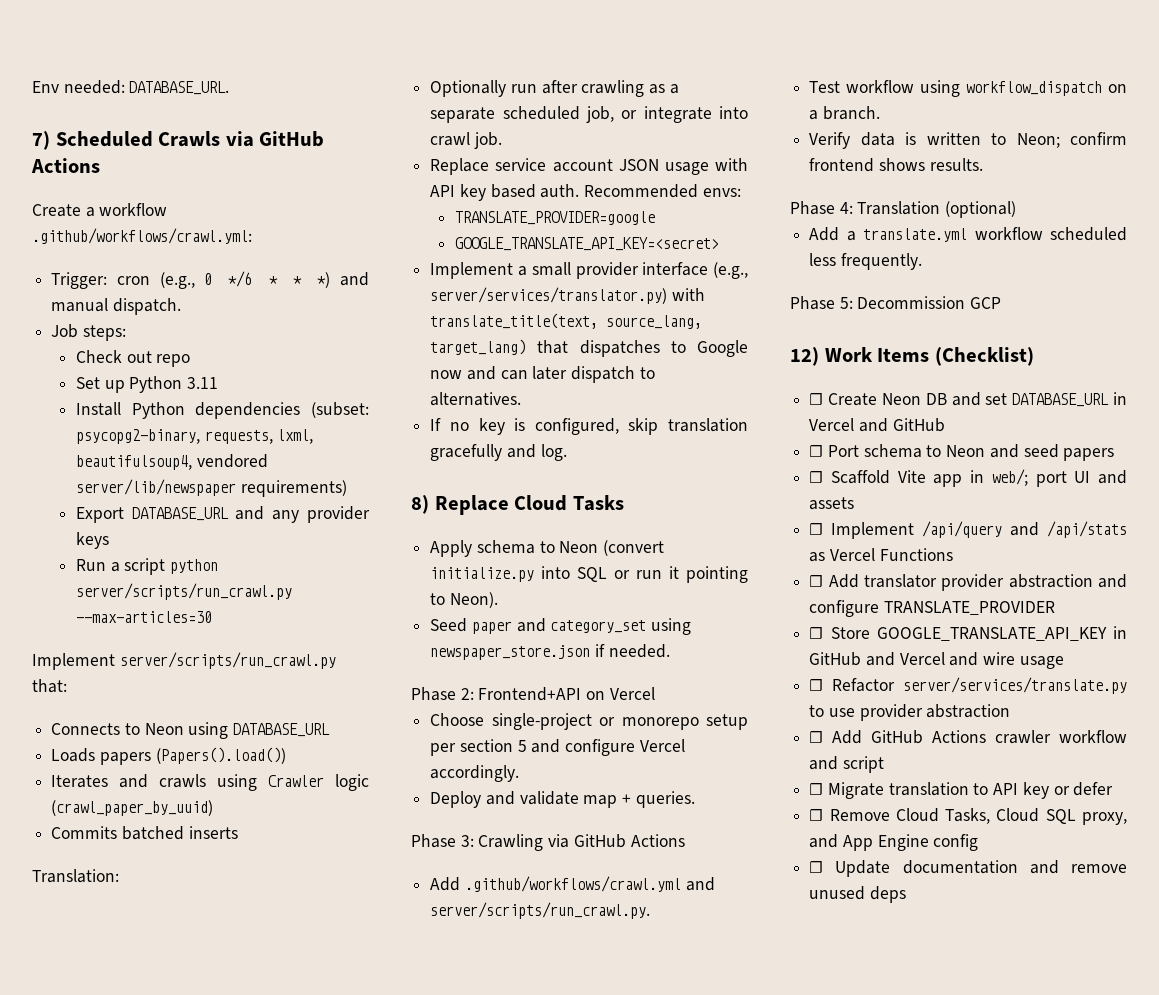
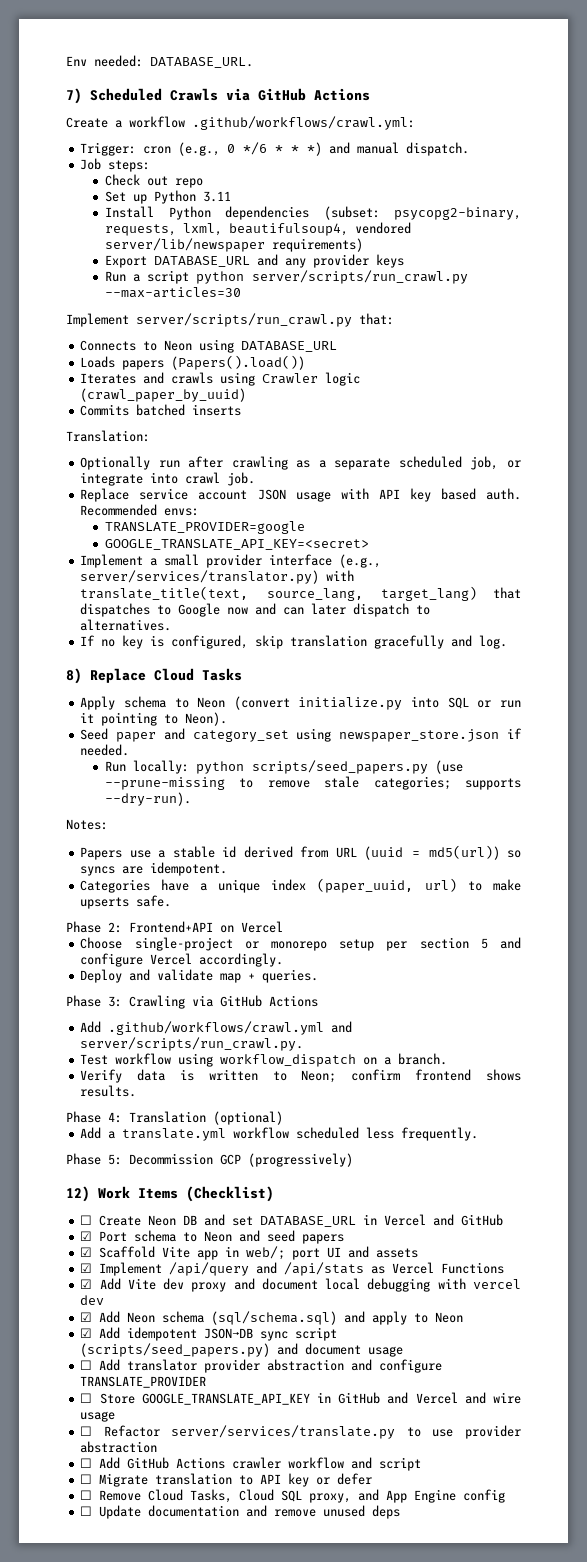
(670, 651) none -> [105,760,464,774] [105,776,521,790] [105,792,192,806] [66,819,108,830] [80,845,521,860] [80,862,228,876] [80,878,521,893] [80,895,172,909] // Run locally: python scripts/seed_papers.py (use --prune-missing to remove stale categories; supports --dry-run). // Notes: // Papers use a stable id derived from URL (uuid = md5(url)) so syncs are idempotent. // Categories have a unique index (paper_uuid, url) to make upserts safe.
(1002, 303) none -> [248,1153,353,1167] (progressively)
[809,445,824,457] ☐ -> [80,1231,93,1241] ☑
[809,471,824,483] ☐ -> [80,1247,93,1257] ☑
[809,523,824,535] ☐ -> [80,1263,93,1273] ☑
(953, 554) none -> [80,1278,521,1292] [80,1295,105,1305] [80,1311,464,1325] [80,1327,338,1341] [80,1343,404,1357] // ☑ Add Vite dev proxy and document local debugging with vercel dev // ☑ Add Neon schema (sql/schema.sql) and apply to Neon // ☑ Add idempotent JSON→DB sync script (scripts/seed_papers.py) and document usage

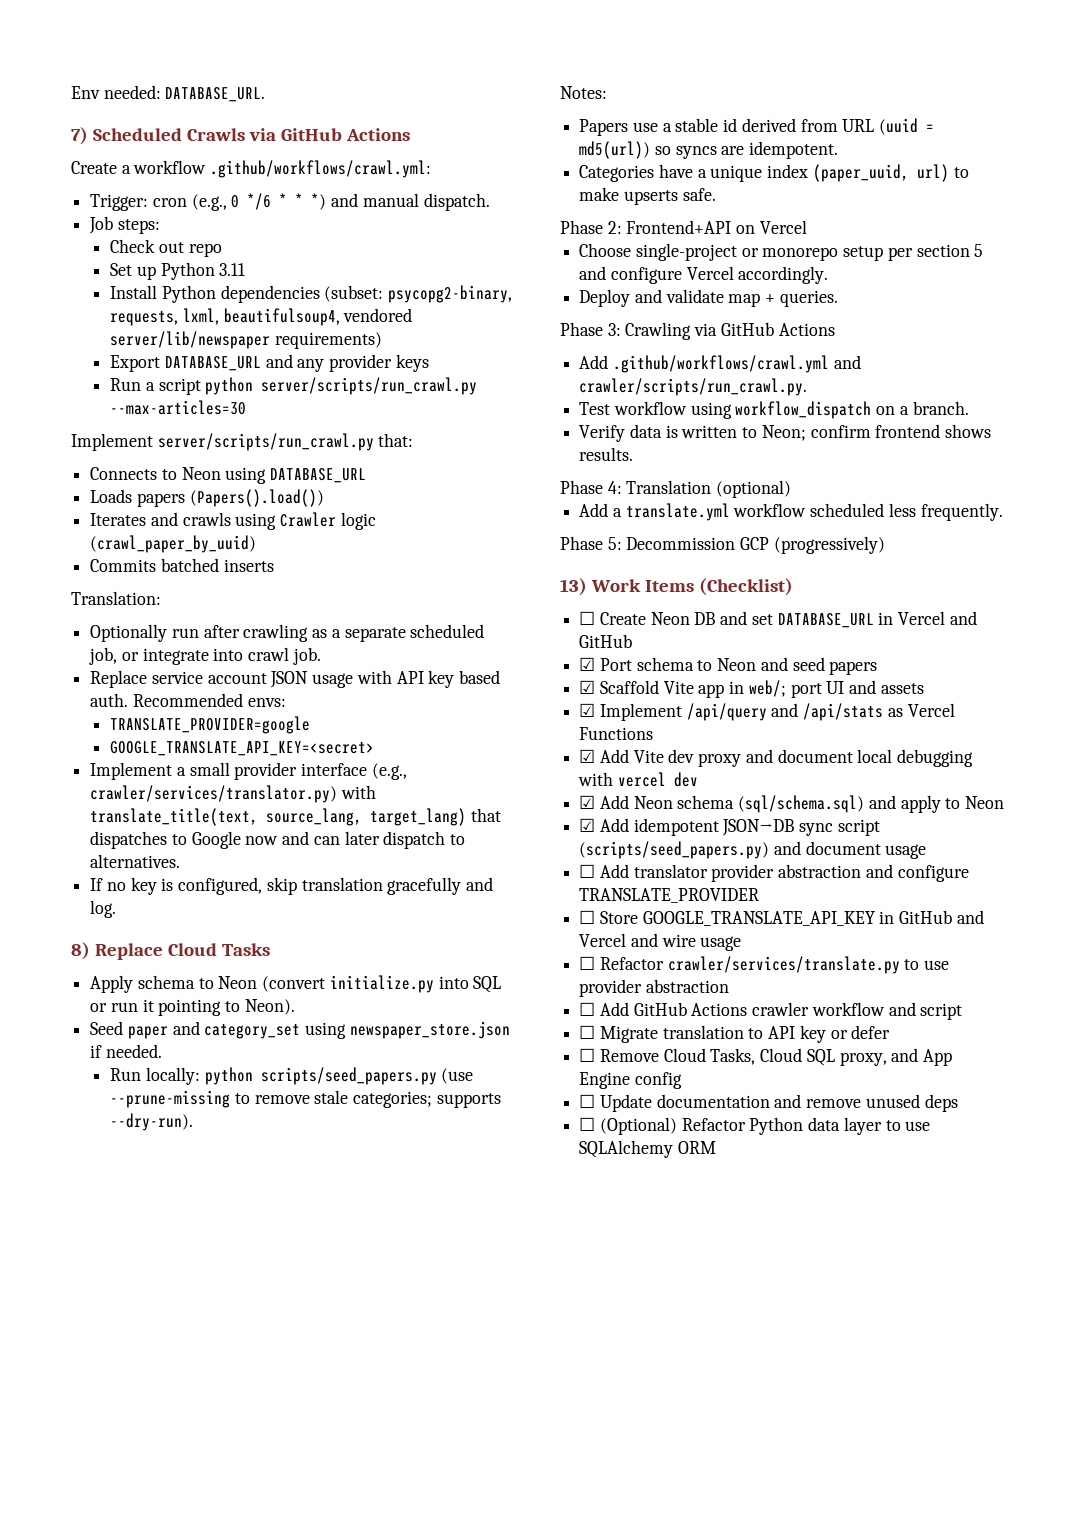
[80,570,320,584] server/services/translator.py) -> [90,785,338,803] crawler/services/translator.py)
[80,1037,304,1051] server/scripts/run_crawl.py. -> [579,378,808,396] crawler/scripts/run_crawl.py.
[66,1186,90,1202] 12) -> [560,578,587,596] 13)
[171,1425,396,1439] server/services/translate.py -> [667,956,900,974] crawler/services/translate.py
(401, 1512) none -> [579,1117,931,1135] [579,1140,716,1158] // ☐ (Optional) Refactor Python data layer to use SQLAlchemy ORM

